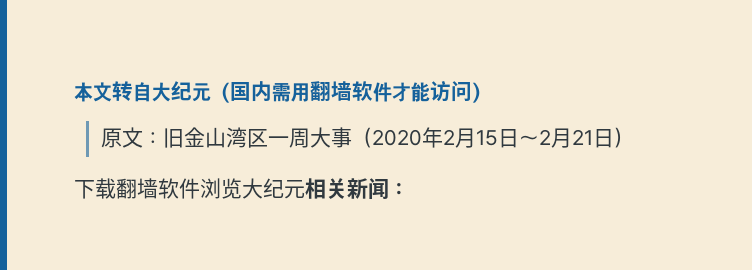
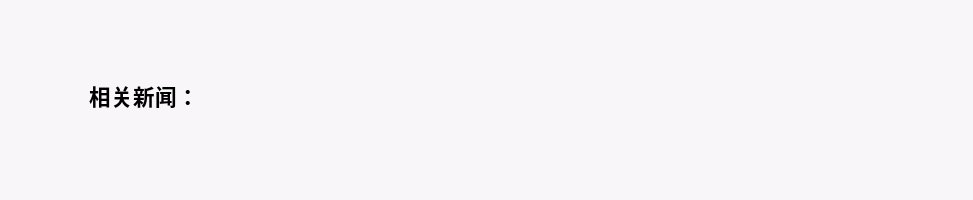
[74,81,491,103] [100,127,634,148] [74,178,305,199] 本文转自大纪元（国内需用翻墙软件才能访问） // 原文：旧金山湾区一周大事（2020年2月15日～2月21日） // 下载翻墙软件浏览大纪元 -> (89, 97) none

